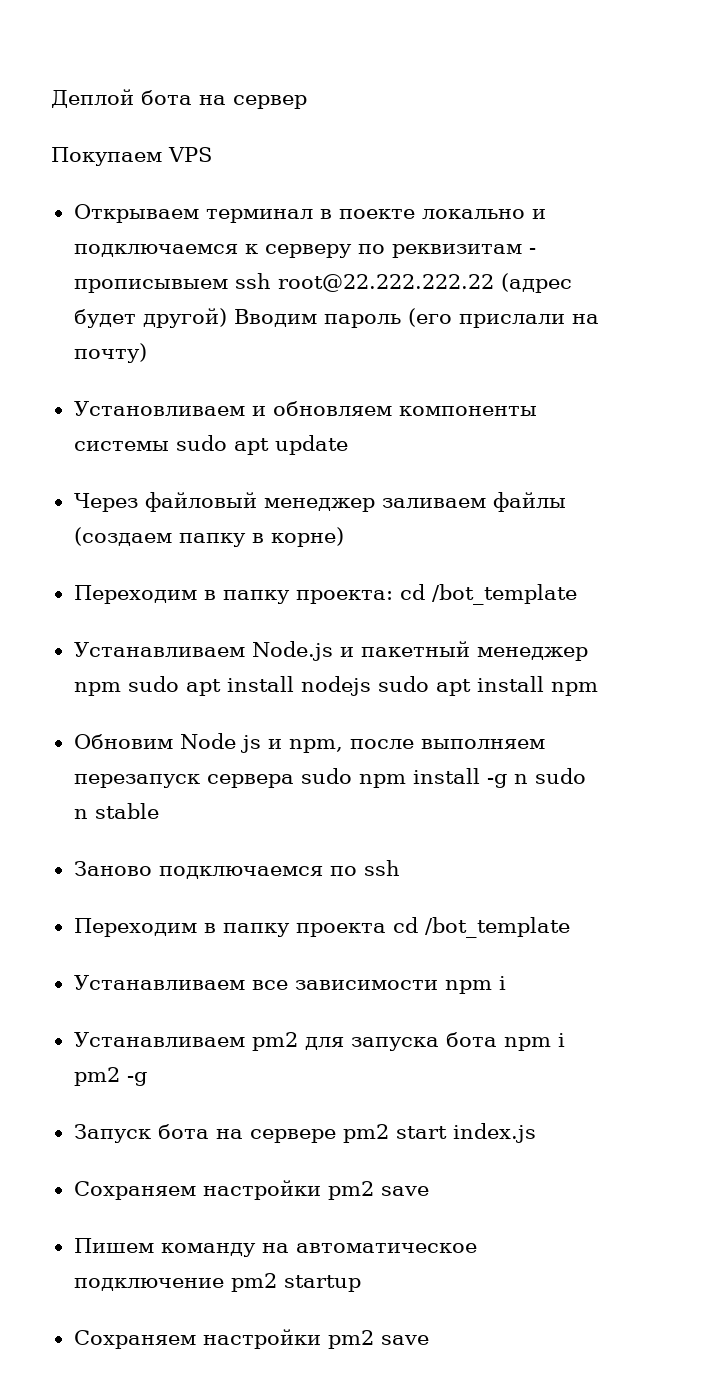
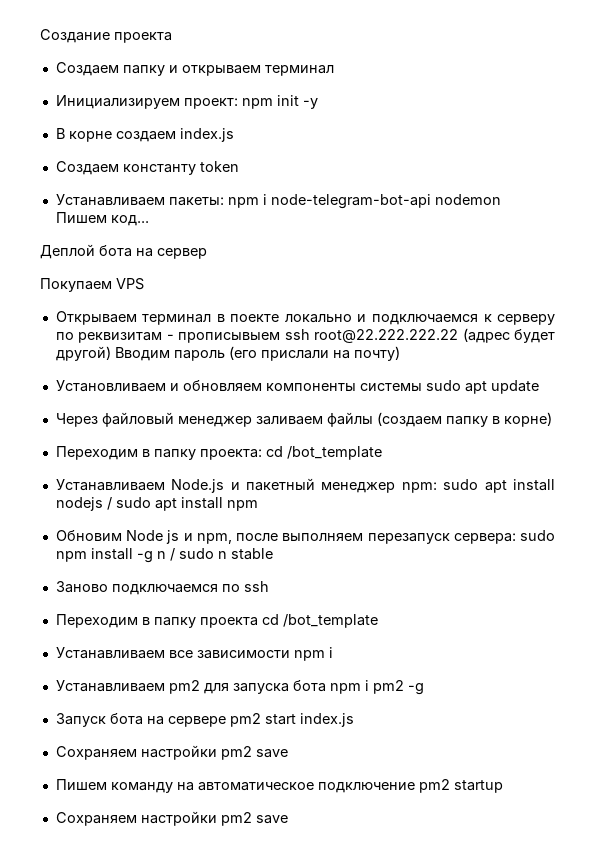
(51, 98) none -> [40,29,172,43] [55,62,334,76] [55,95,318,109] [55,128,234,142] [55,161,239,175] [55,194,501,209] [55,212,149,226] Создание проекта // Создаем папку и открываем терминал // Инициализируем проект: npm init -y // В корне создаем index.js // Создаем константу token // Устанавливаем пакеты: npm i node-telegram-bot-api nodemon Пишем код... //
[73,682,121,696] npm -> [401,482,437,493] npm:
(371, 686) none -> [106,497,112,510] /
[206,774,294,788] сервера -> [453,533,516,544] сервера:
(528, 779) none -> [169,548,175,561] /

